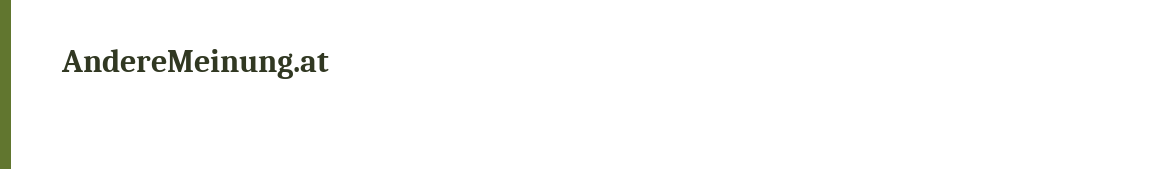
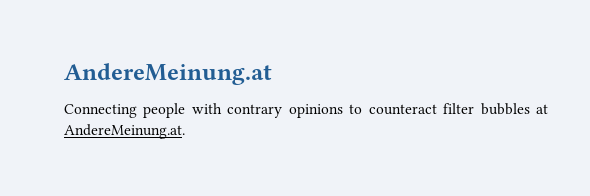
(329, 64) none -> [64,103,548,118] [64,124,185,139] // Connecting people with contrary opinions to counteract filter bubbles at AndereMeinung.at.

